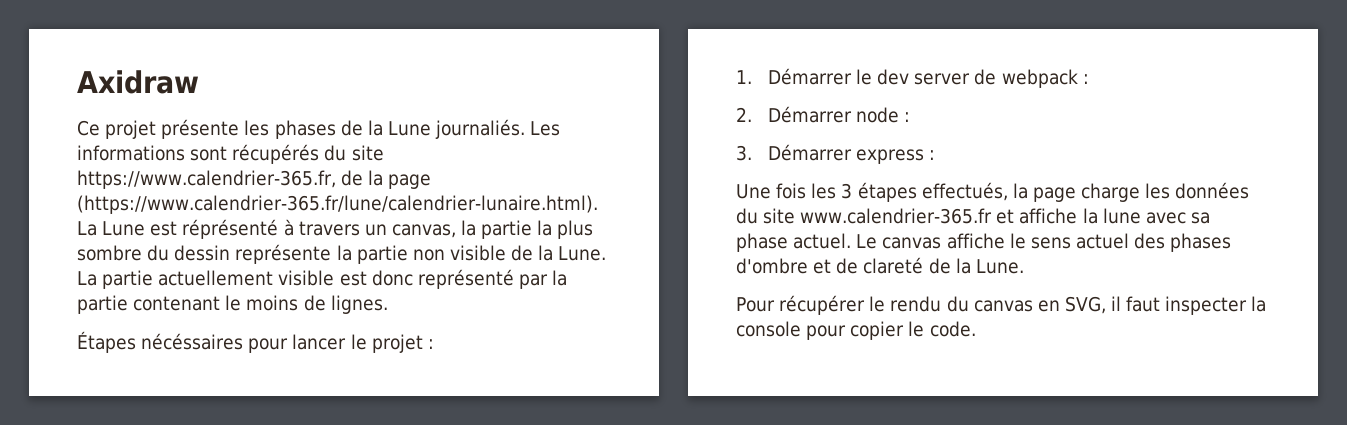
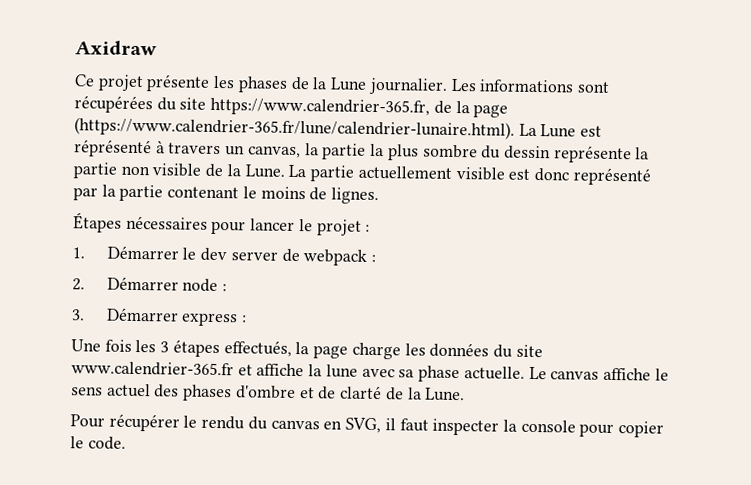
[435,119,526,139] journaliés. -> [368,77,448,95] journalier.
[232,144,320,164] récupérés -> [74,95,153,114] récupérées
[141,333,244,350] nécéssaires -> [125,215,208,230] nécessaires
[793,233,852,249] actuel. -> [463,366,525,380] actuelle.
[863,257,924,274] clareté -> [340,385,383,400] clarté

